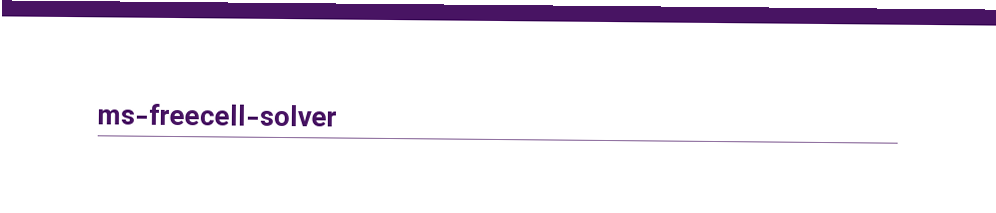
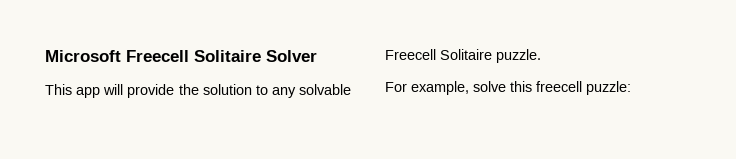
[97,103,338,127] ms-freecell-solver -> [45,50,317,62] [45,84,351,98] [385,49,541,63] [385,81,631,95] Microsoft Freecell Solitaire Solver // This app will provide the solution to any solvable Freecell Solitaire puzzle. // For example, solve this freecell puzzle:

